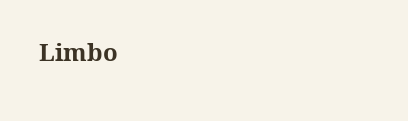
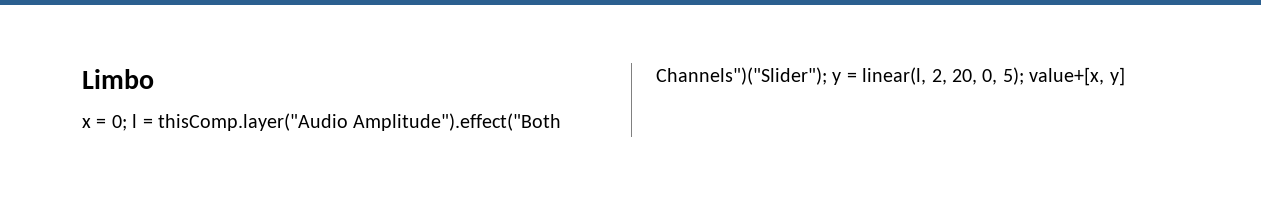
(118, 52) none -> [82,113,562,131] [656,67,1125,86] // x = 0; l = thisComp.layer("Audio Amplitude").effect("Both Channels")("Slider"); y = linear(l, 2, 20, 0, 5); value+[x, y]

